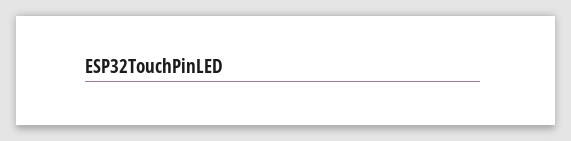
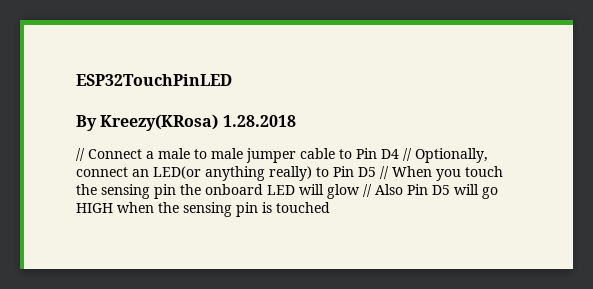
(223, 65) none -> [76,114,296,131] [76,148,488,163] [76,166,503,181] [76,184,498,199] [76,202,330,217] // By Kreezy(KRosa) 1.28.2018 // // Connect a male to male jumper cable to Pin D4 // Optionally, connect an LED(or anything really) to Pin D5 // When you touch the sensing pin the onboard LED will glow // Also Pin D5 will go HIGH when the sensing pin is touched

